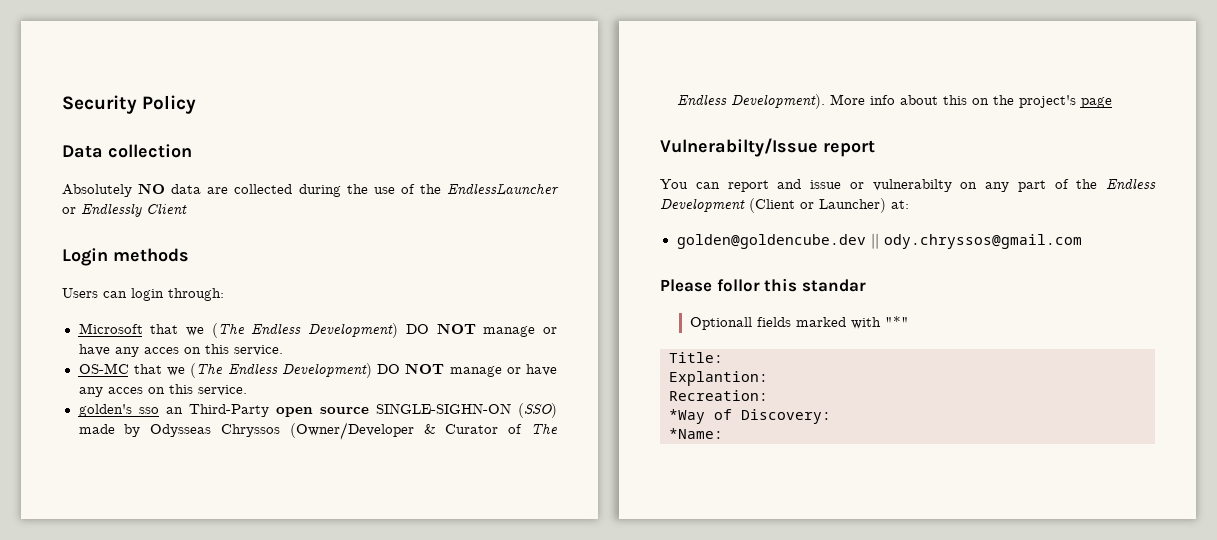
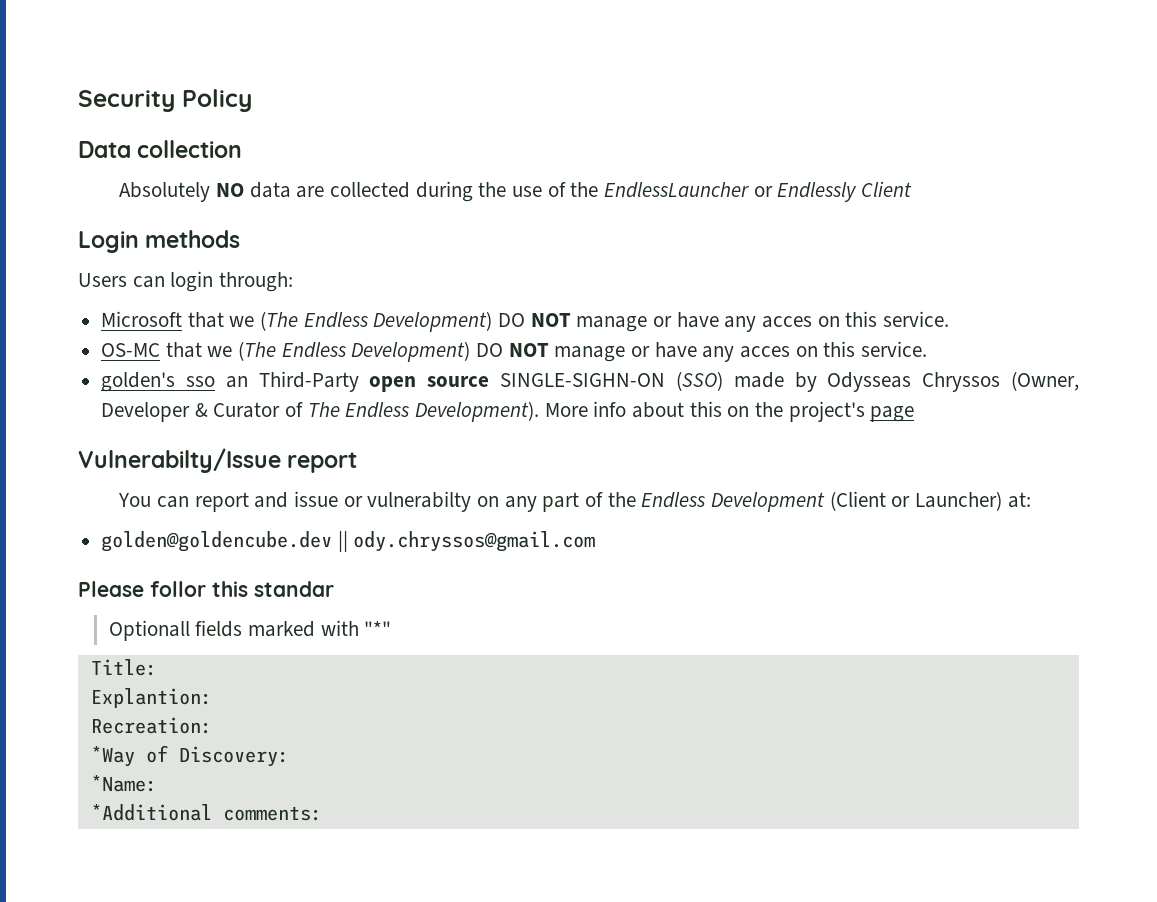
[289,422,414,440] (Owner/Developer -> [1011,371,1080,391] [101,402,191,422] (Owner, Developer
(723, 433) none -> [90,804,322,821] // *Additional comments:

